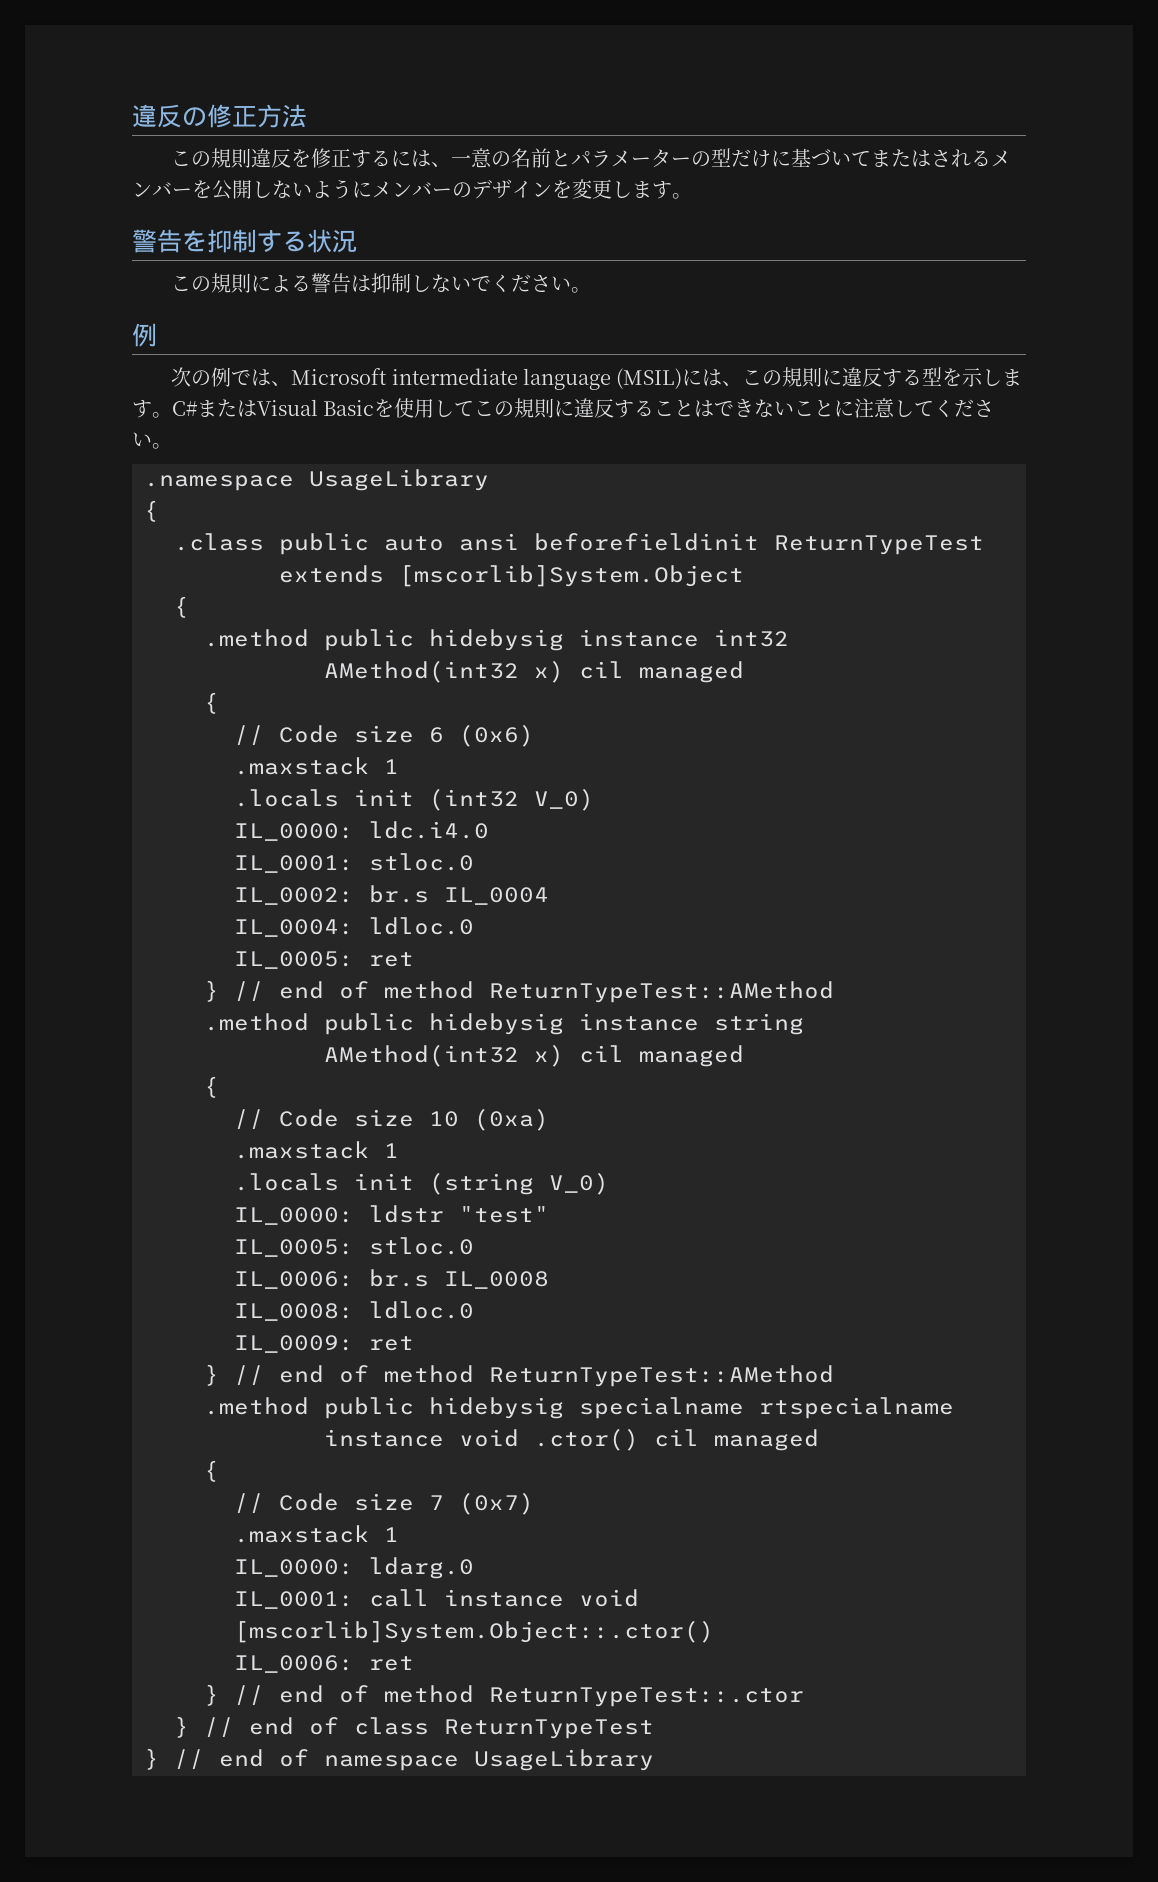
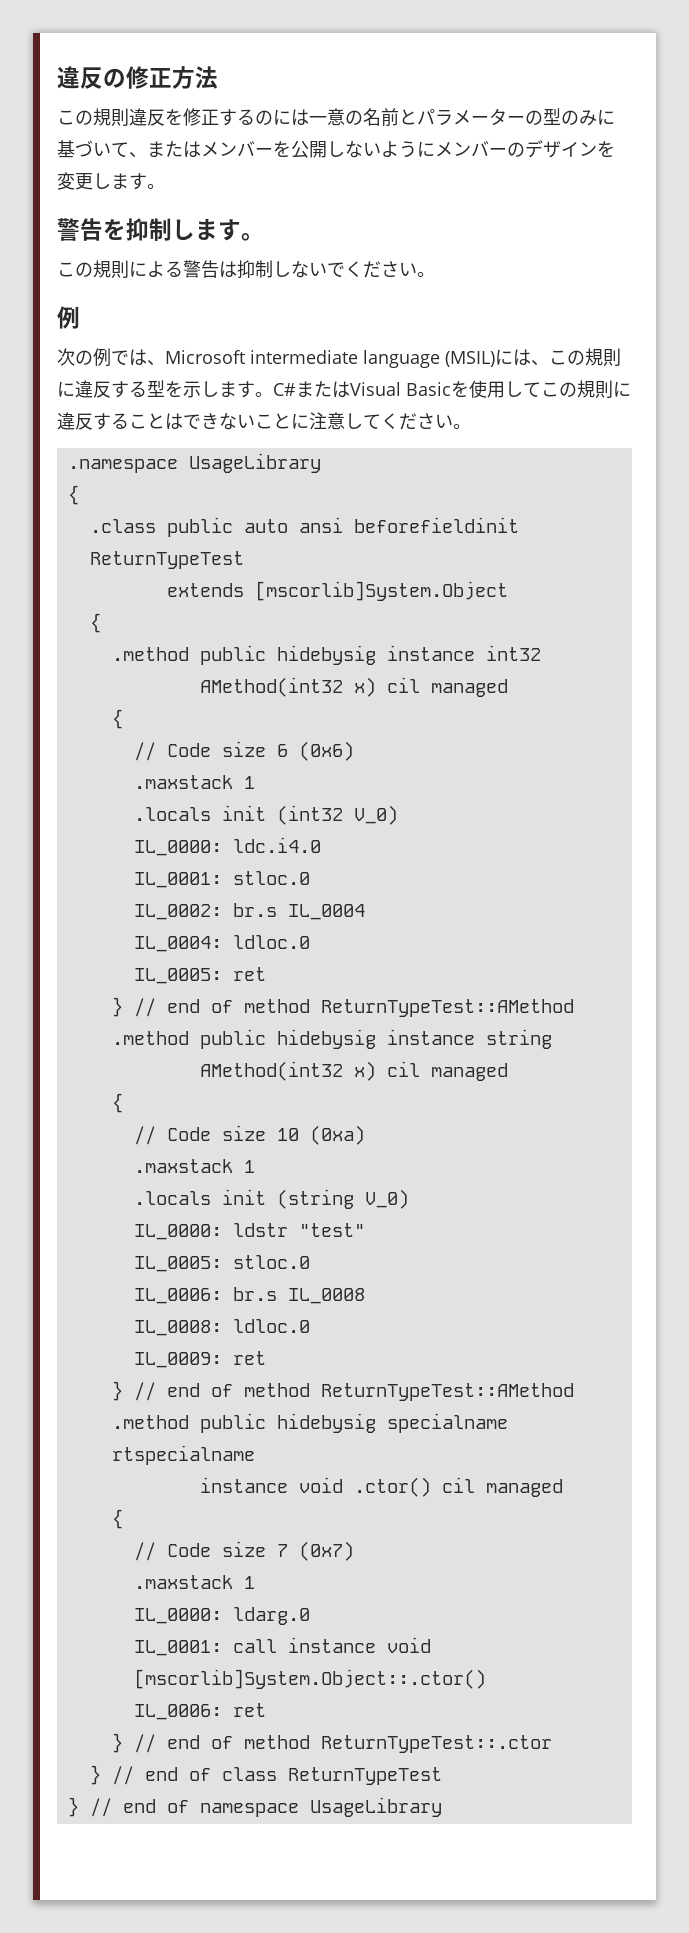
[391,150,452,167] には、 -> [255,109,309,126] のには
[731,149,772,168] だけ -> [561,110,597,126] のみ
[871,149,992,168] またはされる -> [129,141,201,158] 、または
[257,229,357,253] する状況 -> [172,219,264,241] します。

